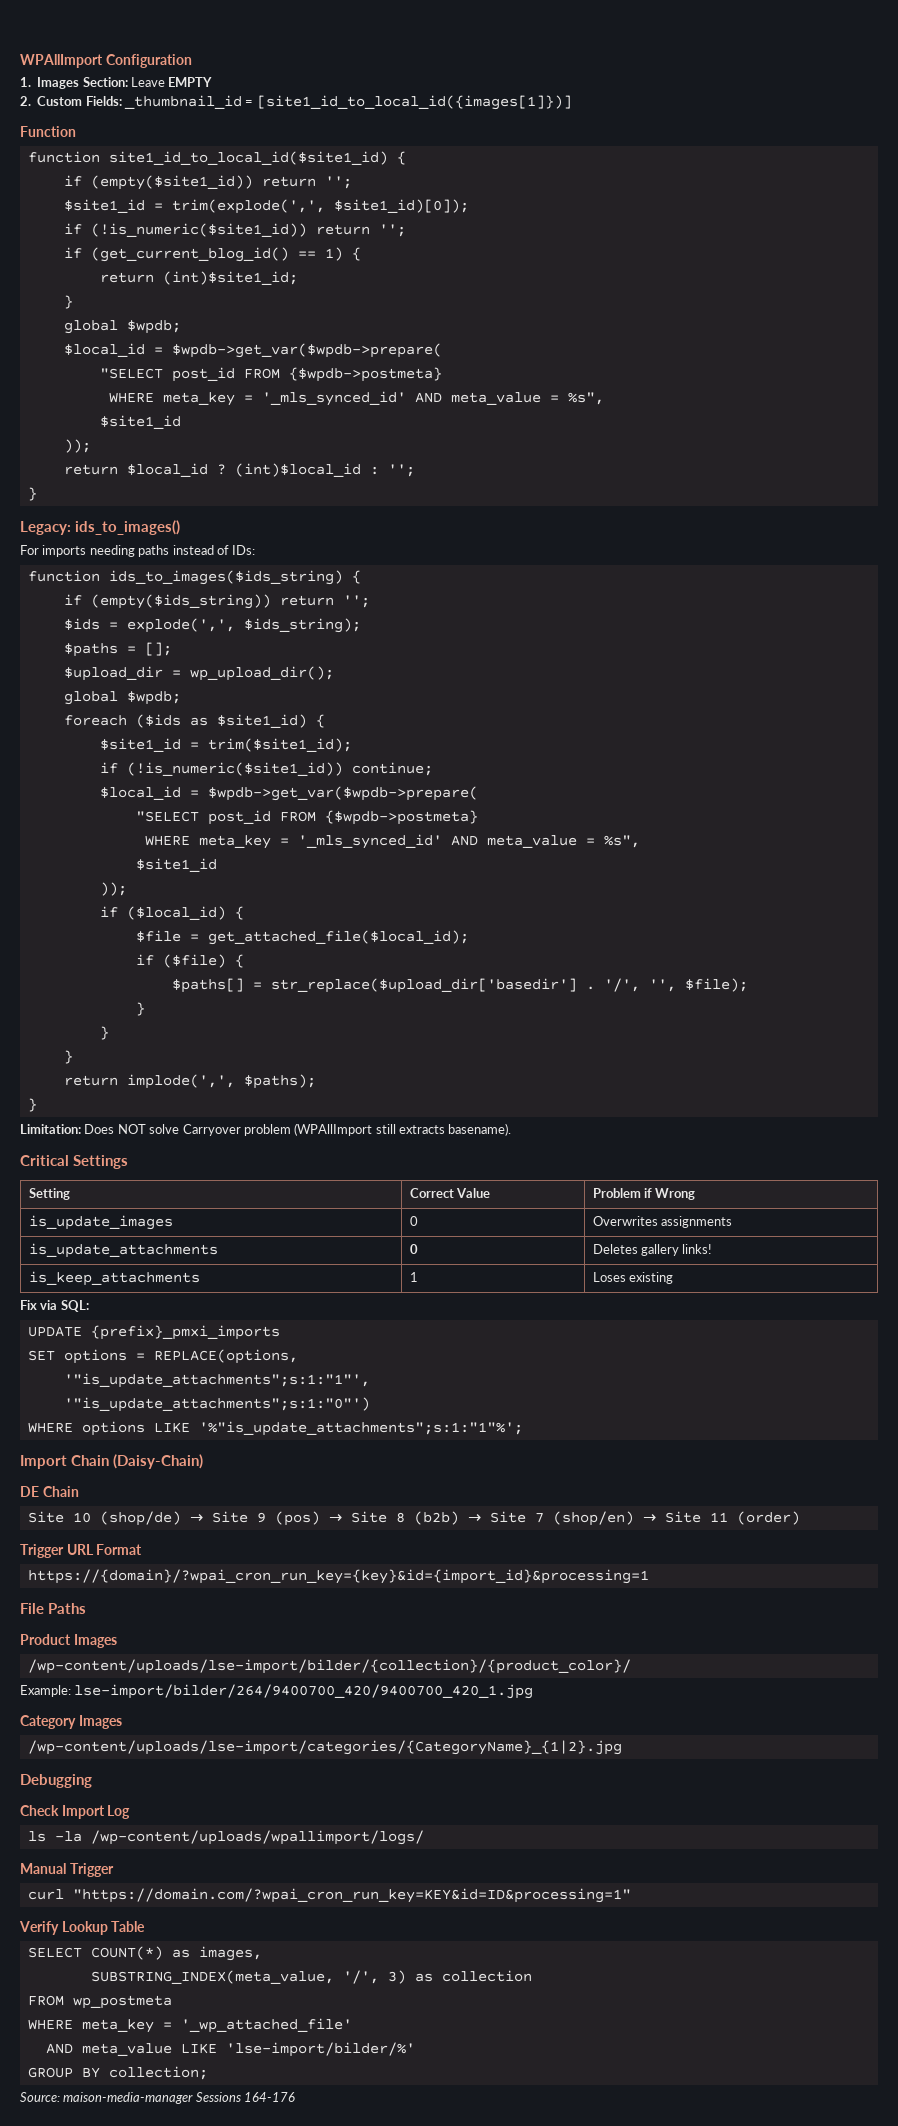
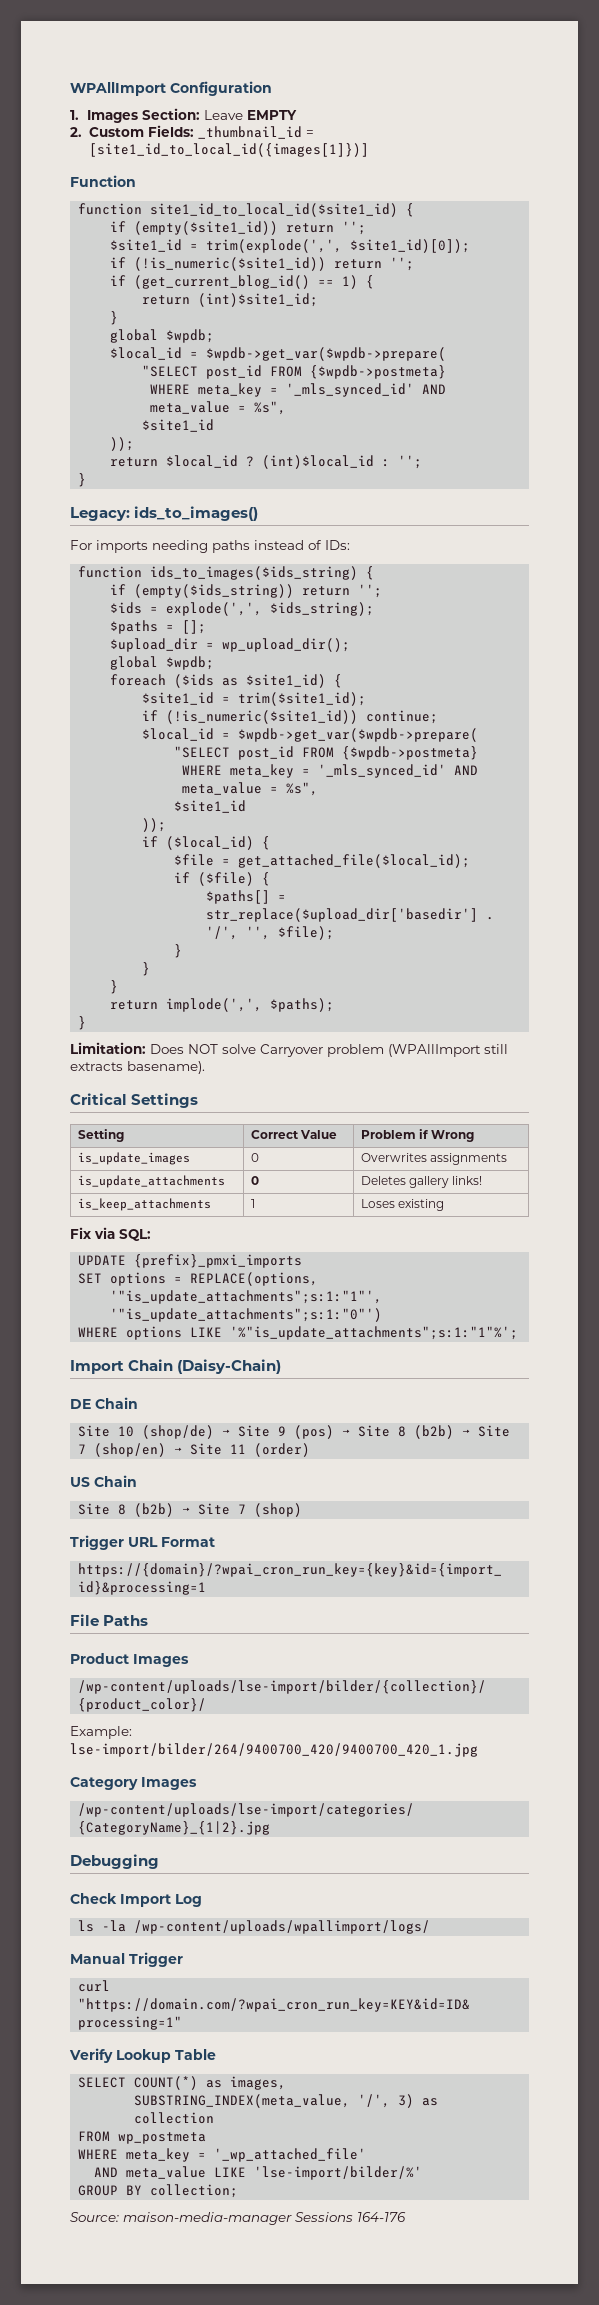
(800, 1518) none -> [70,1475,137,1487] [78,1503,303,1517] // US Chain // Site 8 (b2b) → Site 7 (shop)

